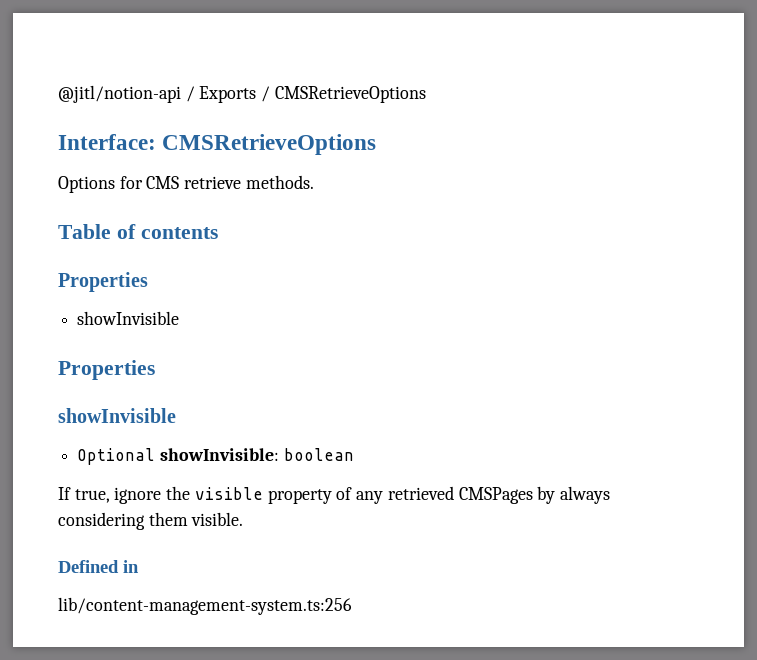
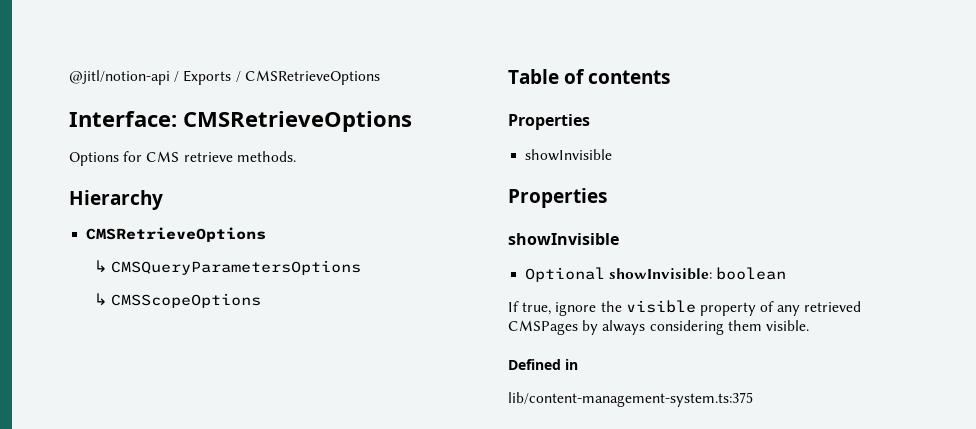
(314, 182) none -> [69,190,163,210] [86,227,267,242] [93,260,362,275] [93,293,262,308] // Hierarchy // CMSRetrieveOptions // ↳ CMSQueryParametersOptions // ↳ CMSScopeOptions
[58,597,352,615] lib/content-management-system.ts:256 -> [508,392,753,407] lib/content-management-system.ts:375

